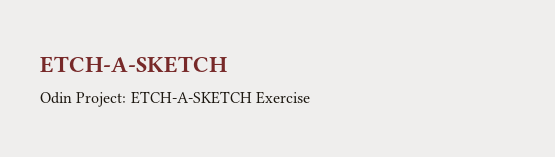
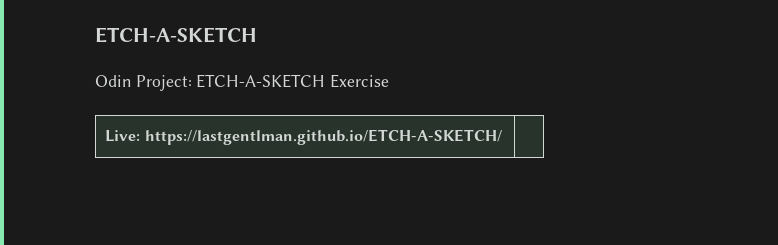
(310, 97) none -> [105,129,502,145] // Live: https://lastgentlman.github.io/ETCH-A-SKETCH/ |

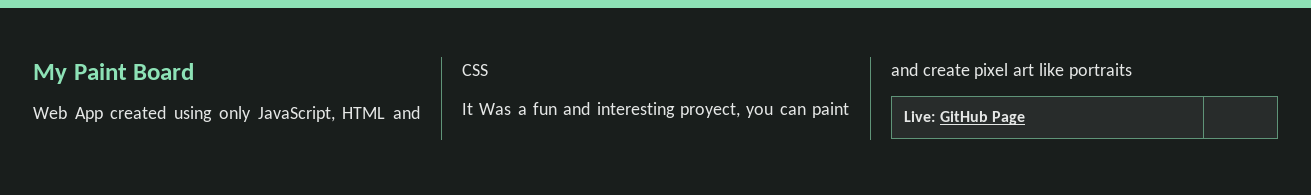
[95,27,257,43] [95,74,390,91] ETCH-A-SKETCH // Odin Project: ETCH-A-SKETCH Exercise -> [33,63,195,84] [33,106,421,122] [462,64,488,76] [462,102,849,118] [891,63,1132,79] My Paint Board // Web App created using only JavaScript, HTML and CSS // It Was a fun and interesting proyect, you can paint and create pixel art like portraits
[144,129,502,145] https://lastgentlman.github.io/ETCH-A-SKETCH/ -> [939,111,1025,125] GitHub Page

